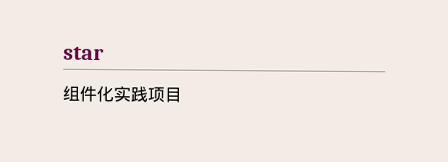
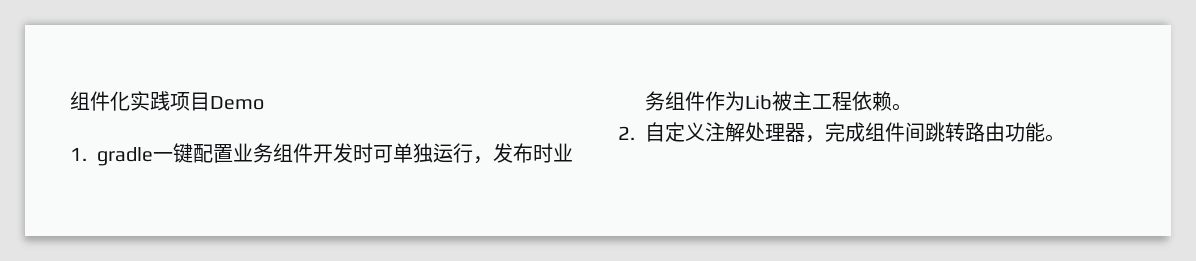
[63,46,104,61] star // -> (70, 100) none
(182, 94) none -> [210,96,264,110] [70,143,573,166] [645,91,912,111] [618,122,1065,143] Demo // 1. gradle一键配置业务组件开发时可单独运行，发布时业务组件作为Lib被主工程依赖。 // 2.自定义注解处理器，完成组件间跳转路由功能。

